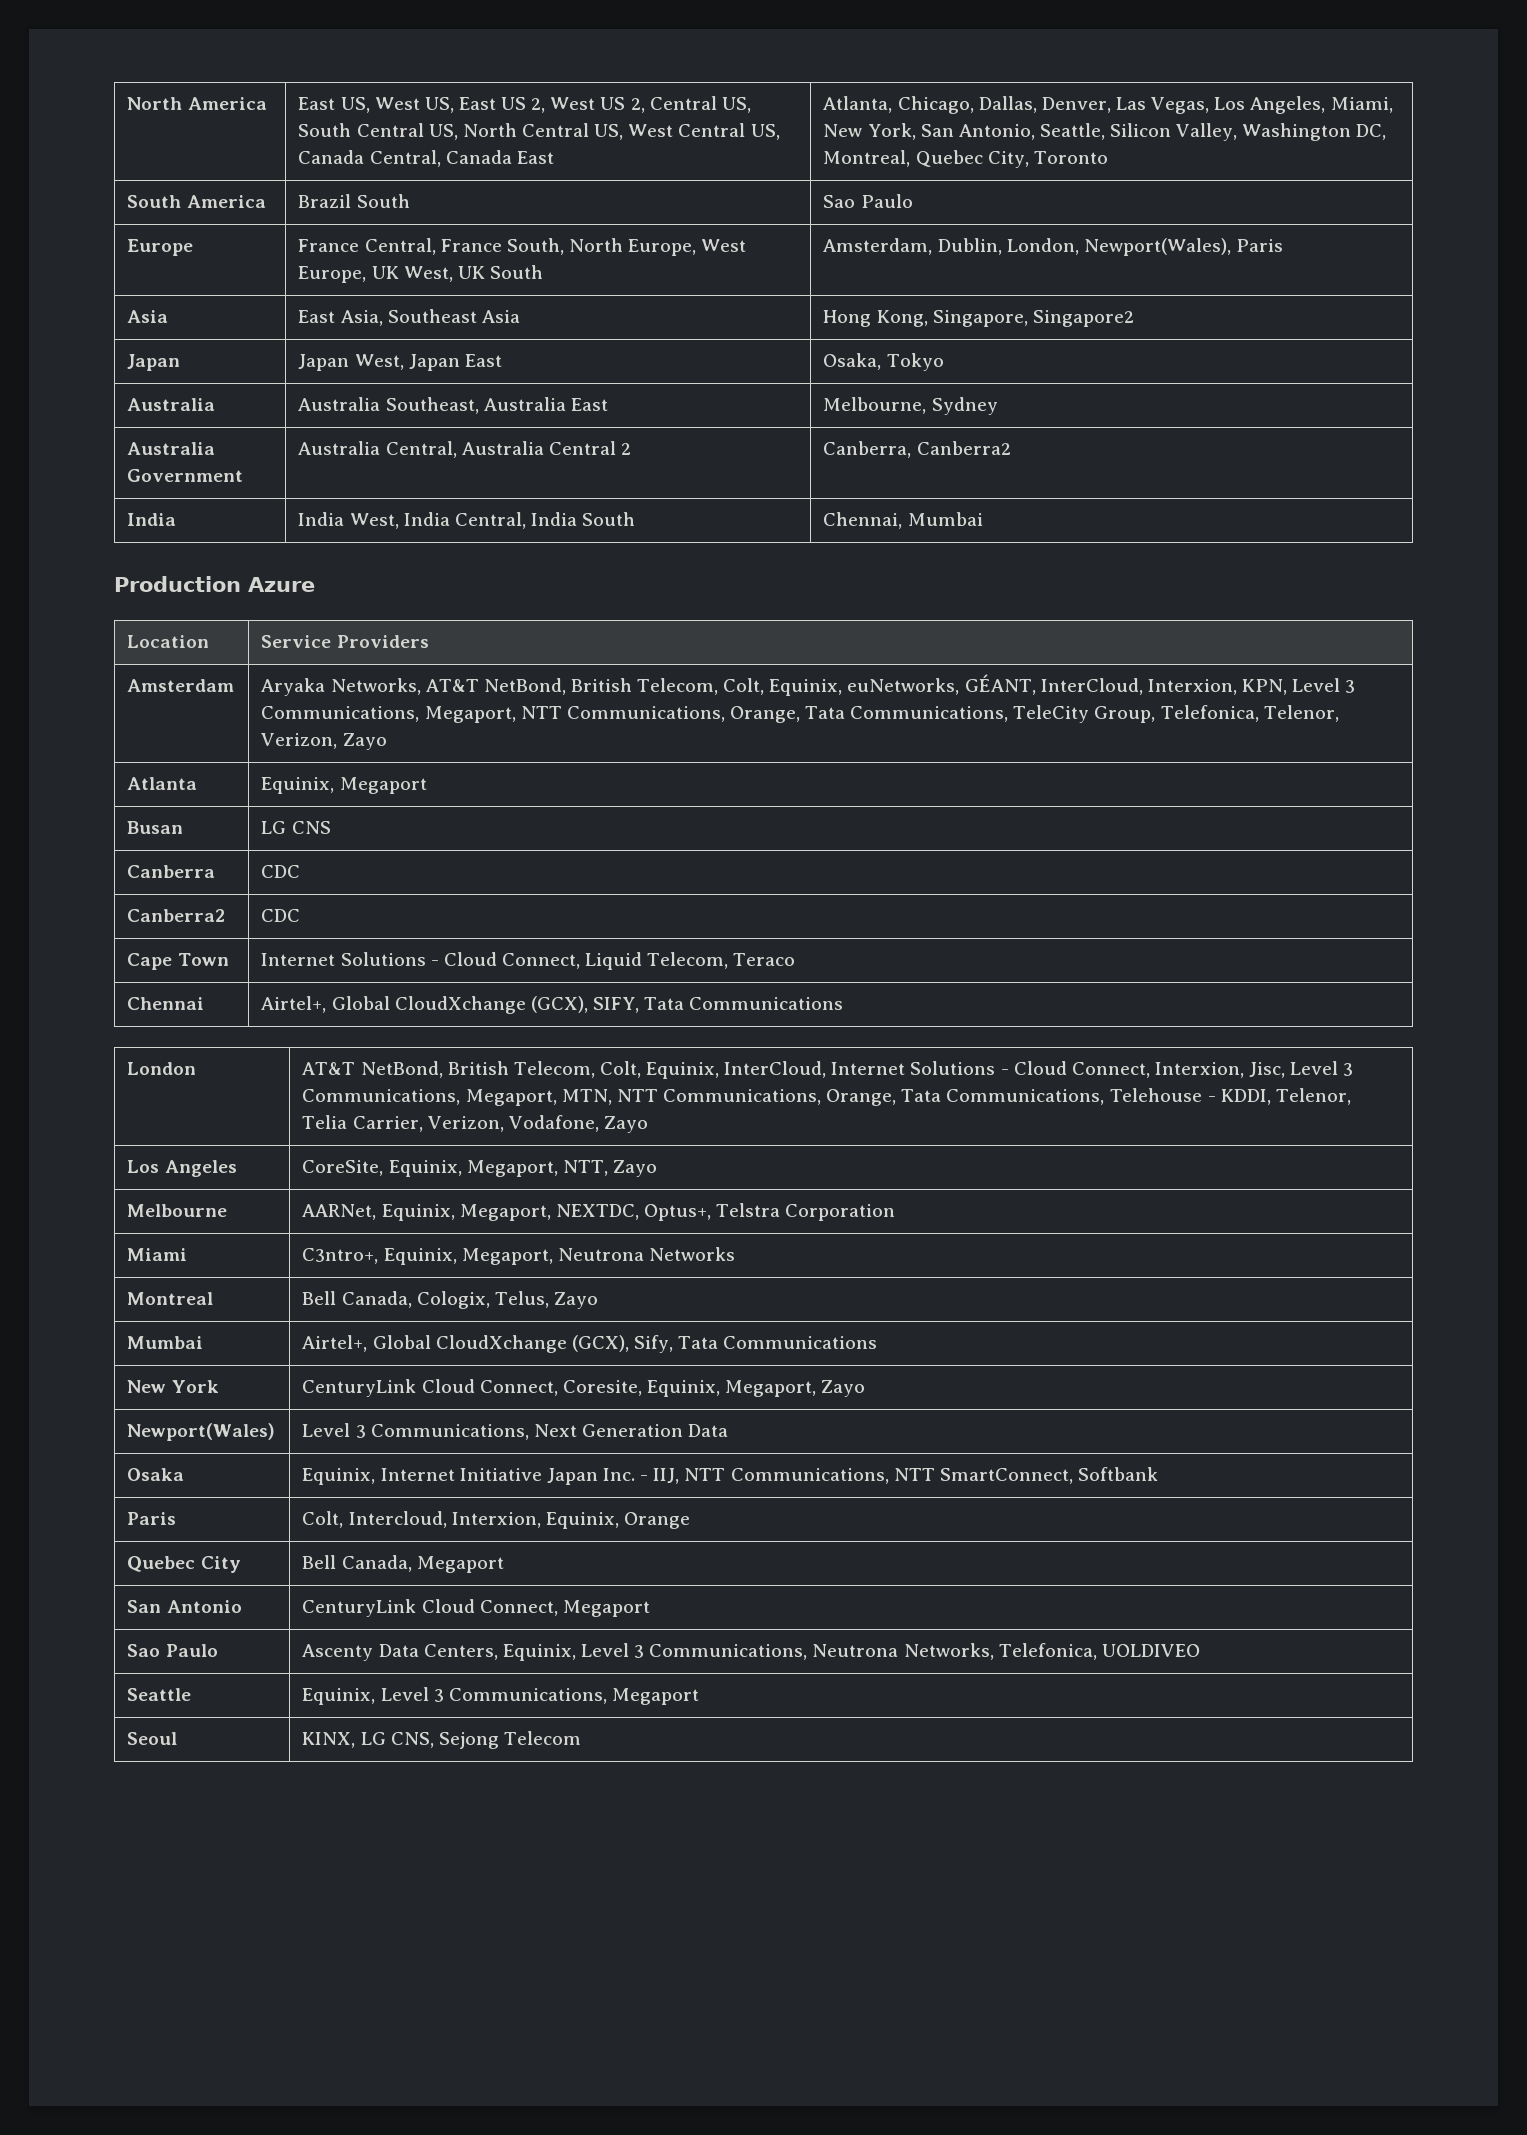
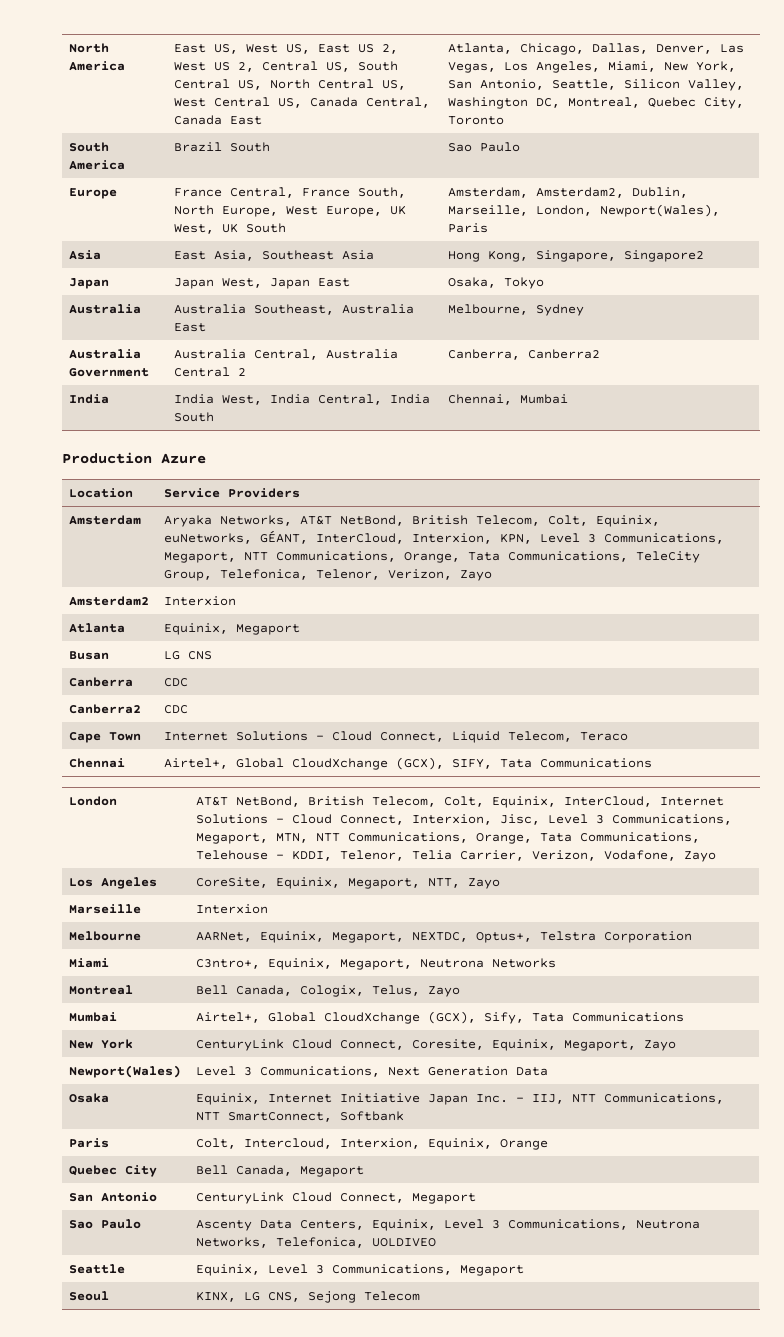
[937,238,1002,255] Dublin, -> [536,187,689,198] [448,205,529,216] Amsterdam2, Dublin, Marseille,
(387, 741) none -> [69,596,150,606] [164,596,237,606] // Amsterdam2 | Interxion
(657, 1168) none -> [69,904,142,914] [196,904,269,914] // Marseille | Interxion

